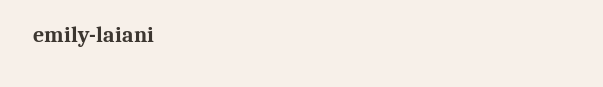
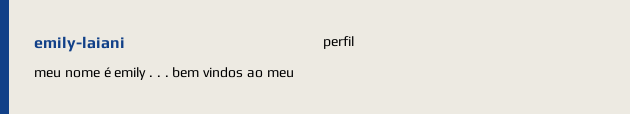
(154, 36) none -> [34,67,294,80] [323,36,354,49] // meu nome é emily . . . bem vindos ao meu perfil

